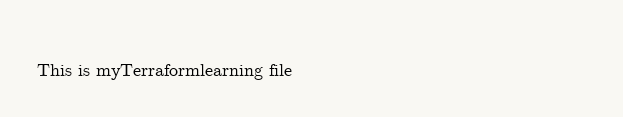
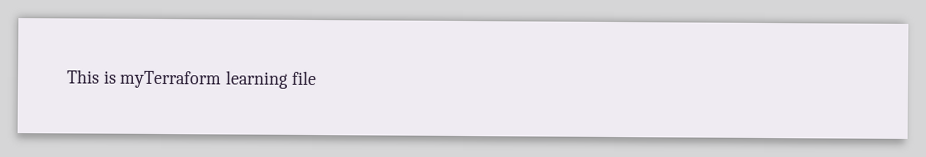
[96,64,263,80] myTerraformlearning -> [119,70,290,89] myTerraform learning

